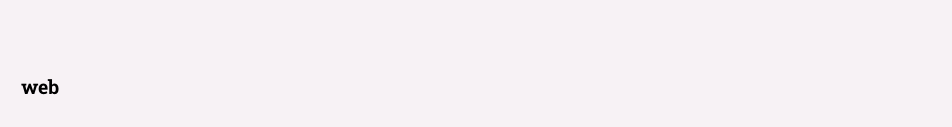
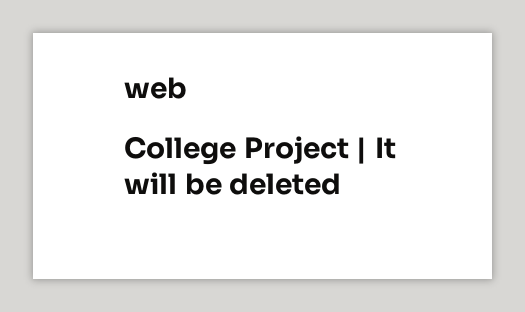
(59, 87) none -> [124,136,396,165] [124,172,342,195] // College Project | It will be deleted

